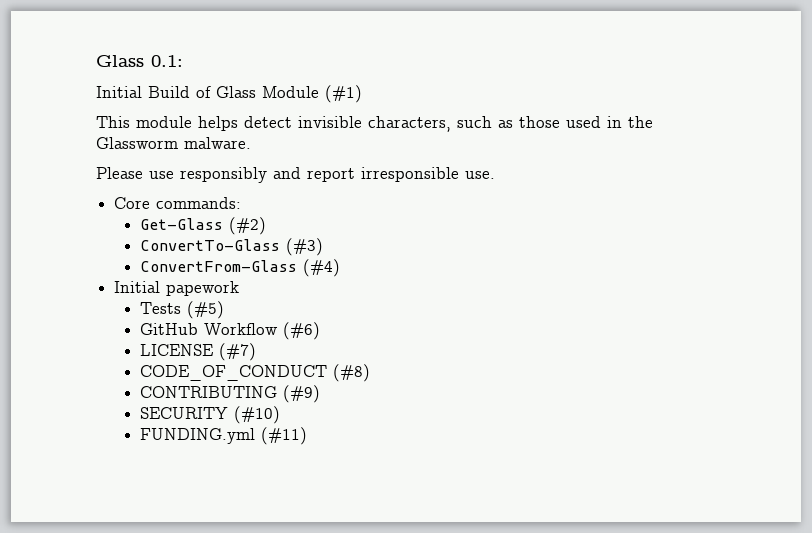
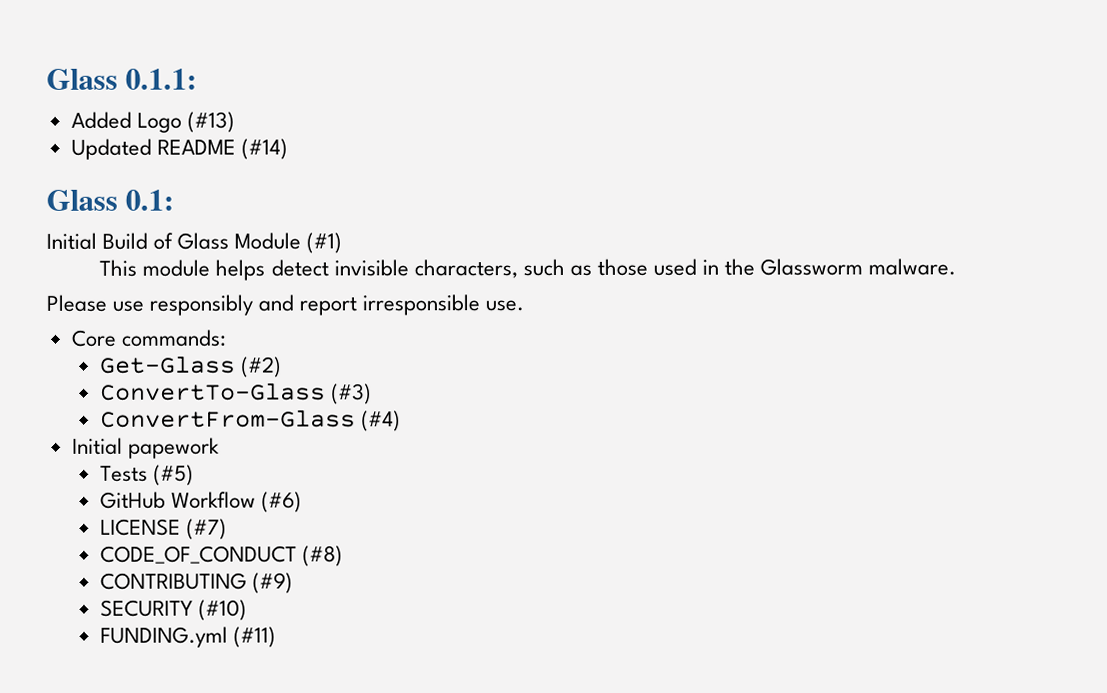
[96,55,144,67] Glass -> [46,68,198,90] [70,111,235,133] [70,138,288,160] [46,189,118,211] Glass 0.1.1: // Added Logo (#13) // Updated README (#14) // Glass

